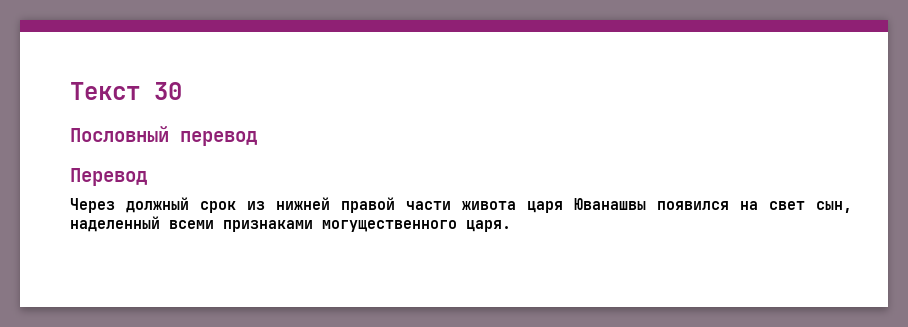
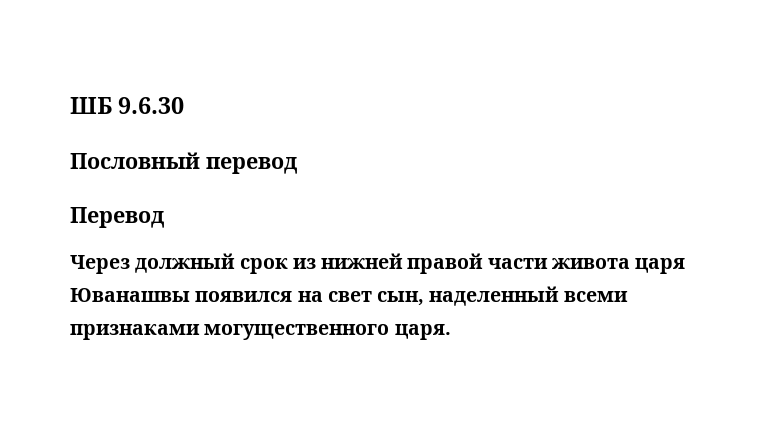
[70,82,182,100] Текст 30 -> [70,97,185,114] ШБ 9.6.30

